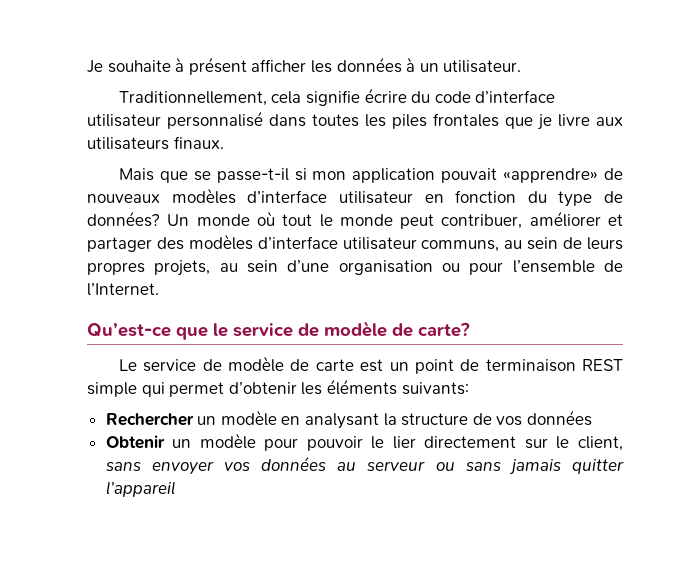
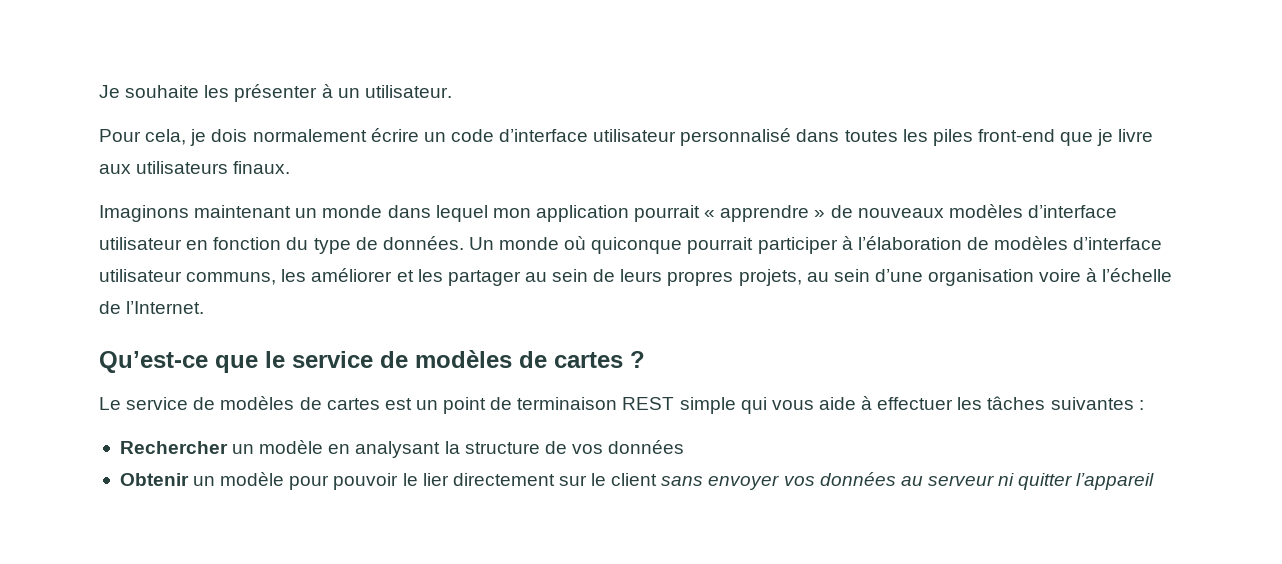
[175,57,522,75] [118,88,431,106] à présent afficher les données à un utilisateur. // Traditionnellement, cela signifie écrire du -> [204,84,452,102] [99,128,446,146] les présenter à un utilisateur. // Pour cela, je dois normalement écrire un
[433,113,499,127] frontales -> [977,129,1055,142] front-end
[118,168,599,183] Mais que se passe-t-il si mon application pouvait «apprendre» -> [99,205,826,222] Imaginons maintenant un monde dans lequel mon application pourrait « apprendre »
[87,211,160,227] données? -> [382,236,464,250] données.
[282,211,623,229] [87,234,500,252] tout le monde peut contribuer, améliorer et partager des modèles d’interface utilisateur communs, -> [591,236,1163,254] [99,268,521,286] quiconque pourrait participer à l’élaboration de modèles d’interface utilisateur communs, les améliorer et les partager
[442,260,595,275] ou pour l’ensemble -> [1039,268,1173,282] voire à l’échelle
[324,321,470,337] modèle de carte? -> [415,350,645,368] modèles de cartes ?
[228,356,354,372] modèle de carte -> [220,396,380,410] modèles de cartes
[169,379,469,397] permet d’obtenir les éléments suivants: -> [771,396,1144,410] vous aide à effectuer les tâches suivantes :
[577,436,623,451] client, -> [611,473,658,486] client
[435,459,561,475] ou sans jamais -> [998,473,1015,486] ni

